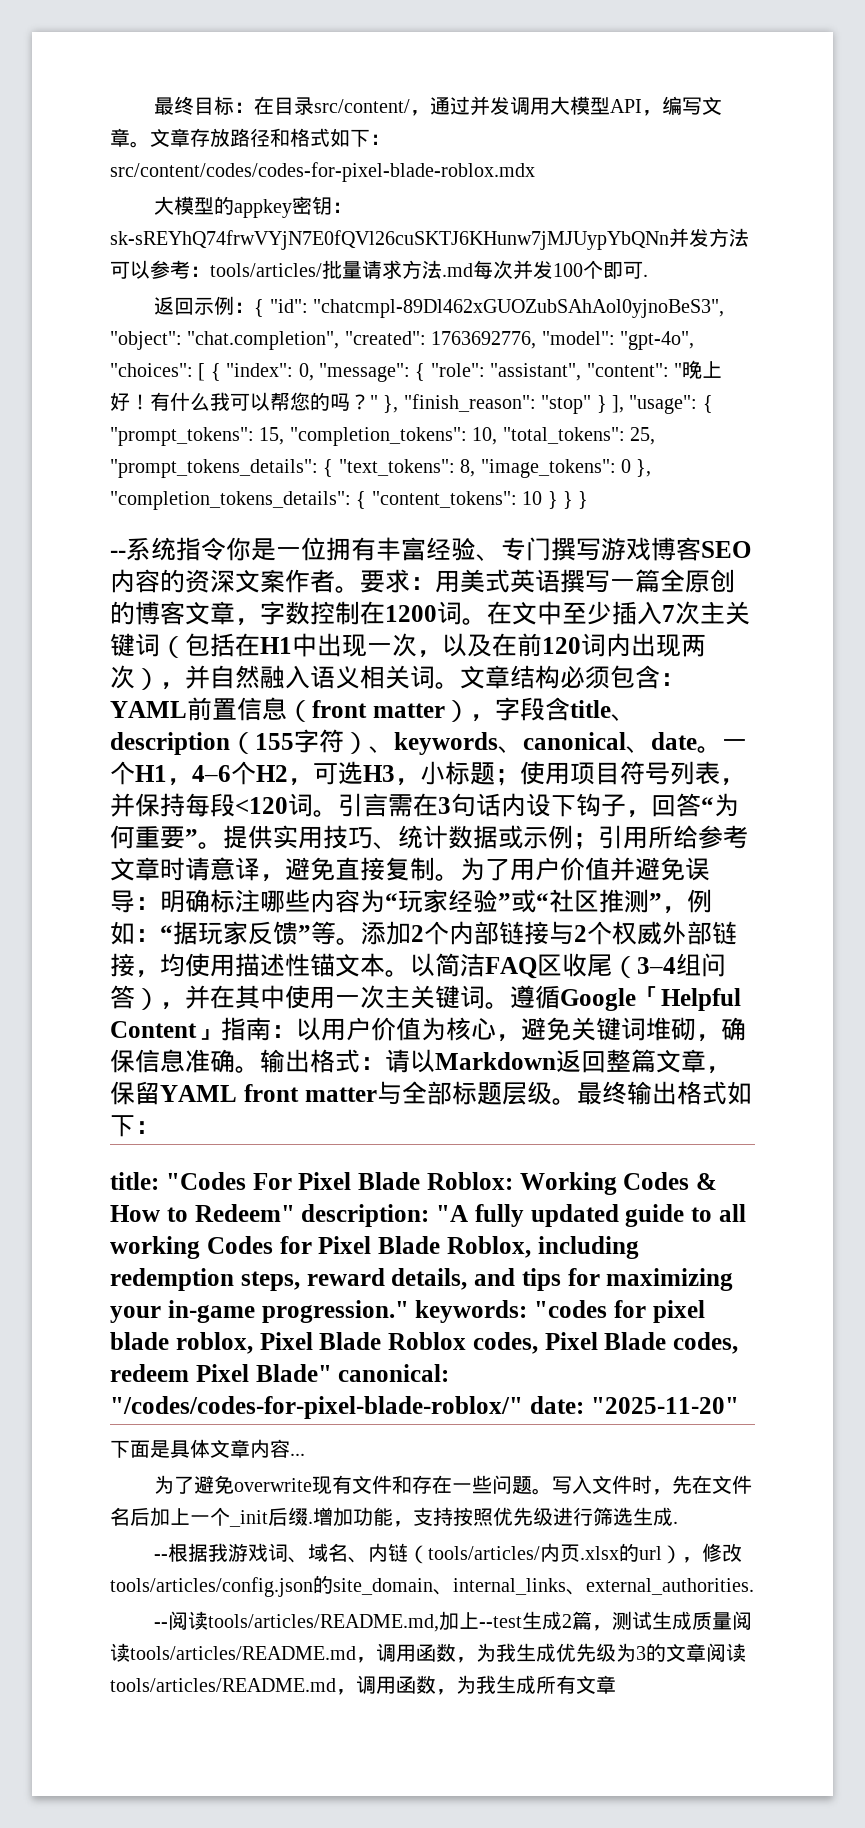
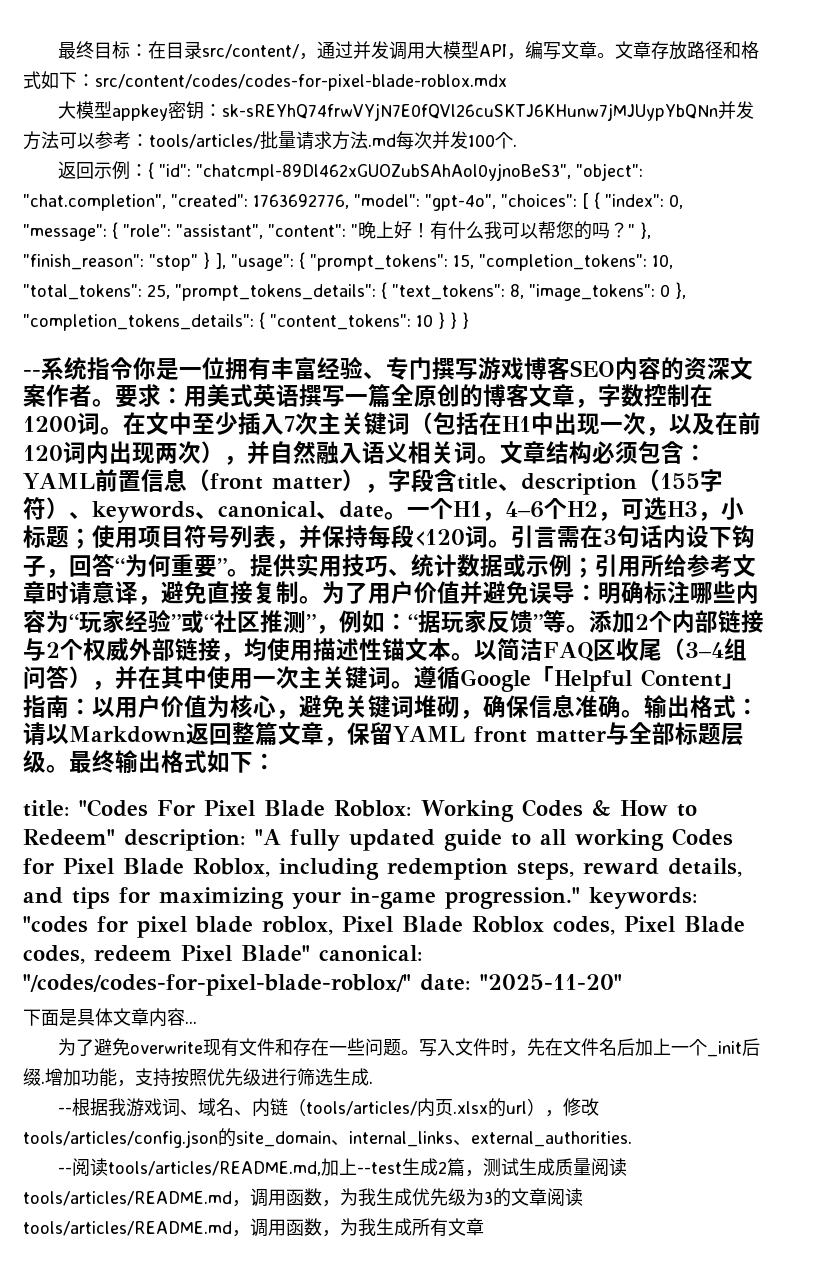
[214,196,235,215] 的 -> (112, 109) none
[603,261,643,279] 即可 -> (513, 140) none

